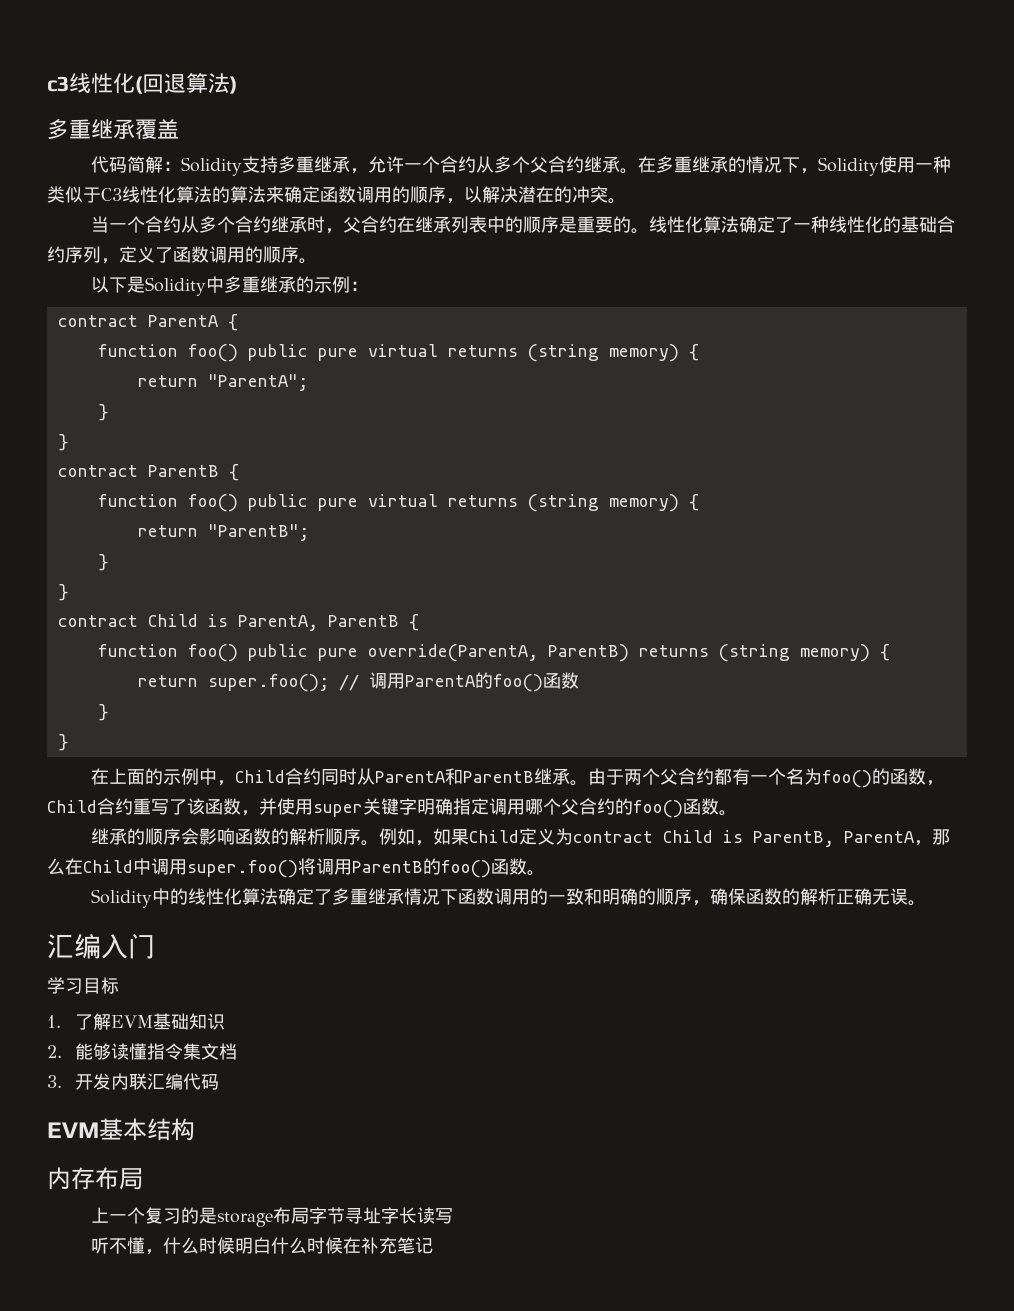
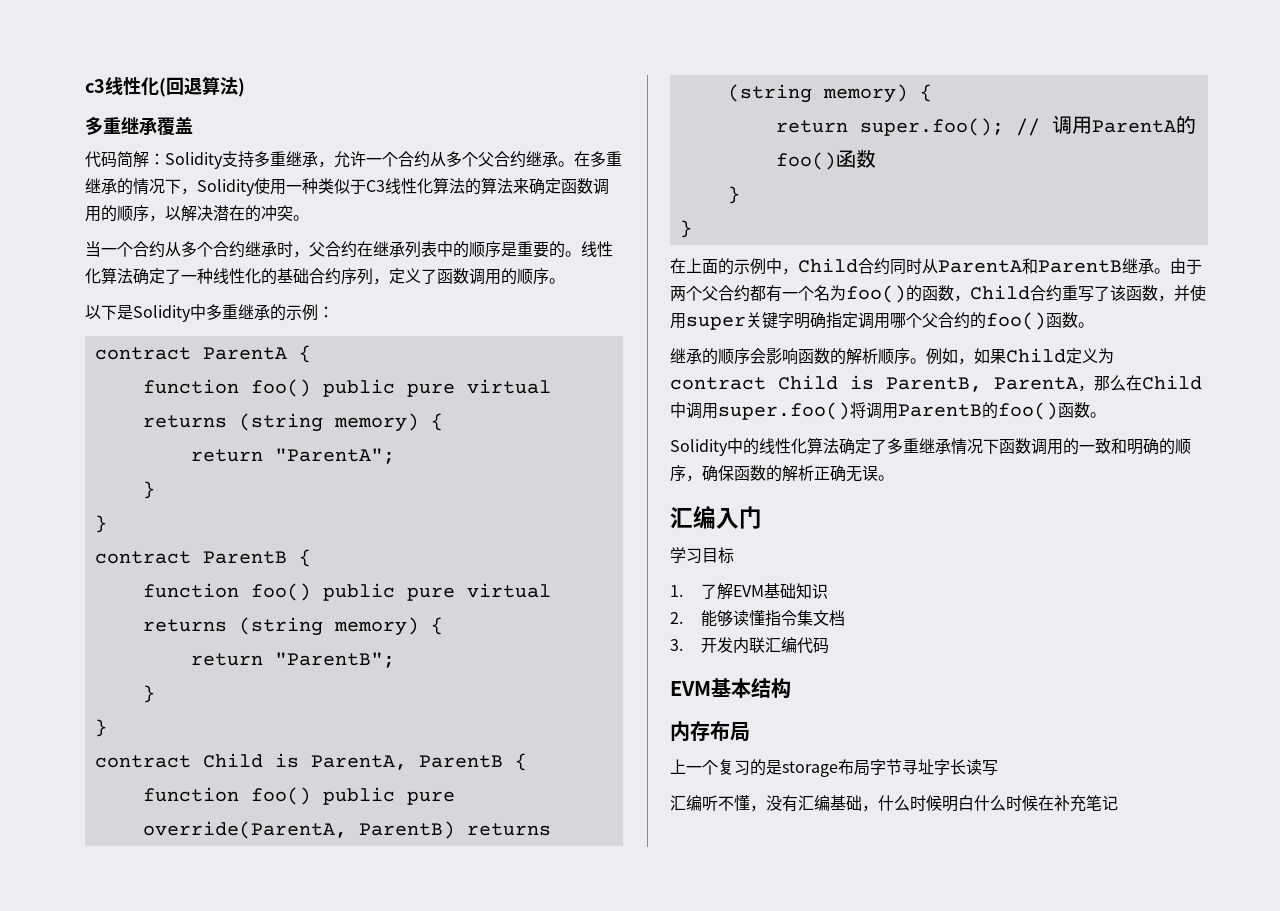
(454, 1216) none -> [670,795,702,811] 汇编
(164, 1252) none -> [766,795,878,812] 没有汇编基础，

